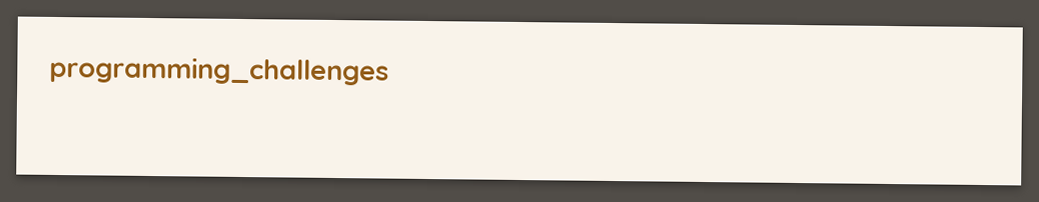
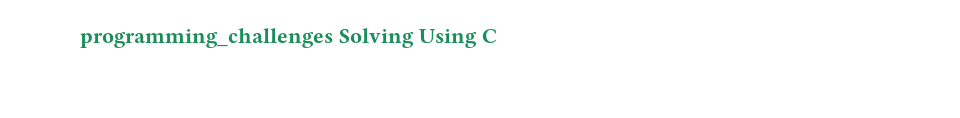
(389, 70) none -> [339,28,498,48] Solving Using C

